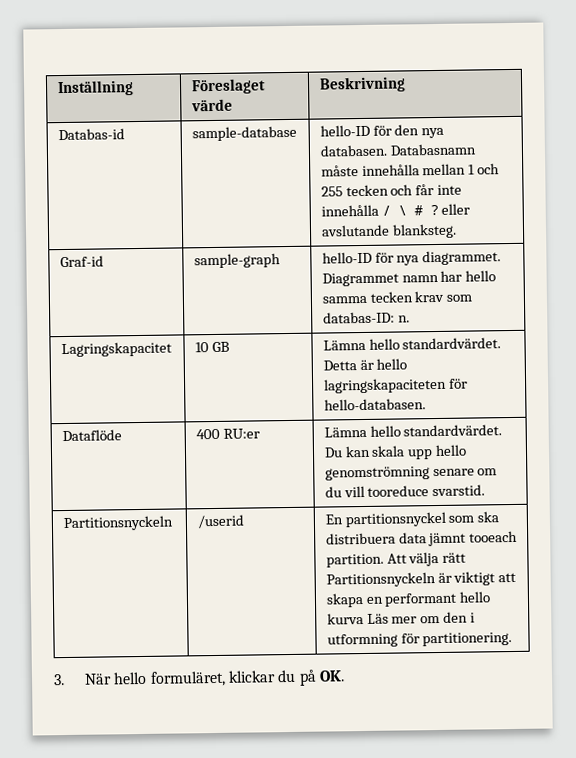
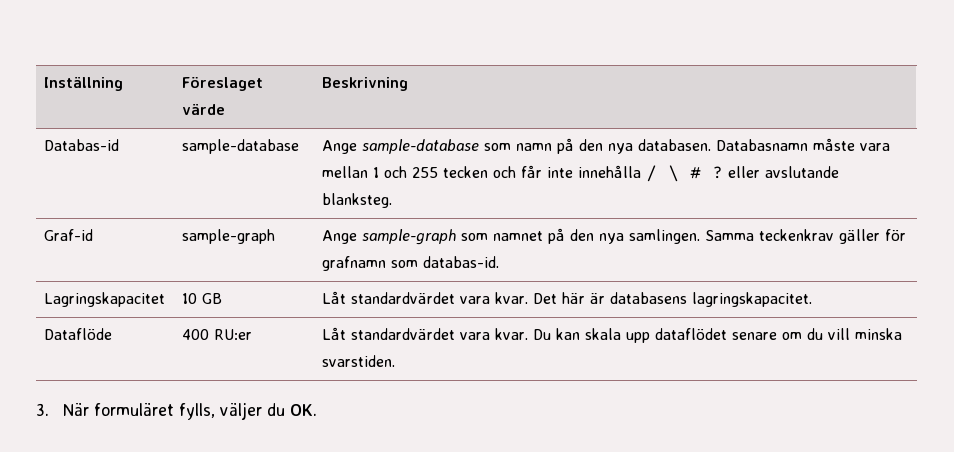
[319,124,392,137] hello-ID för -> [322,138,575,154] Ange sample-database som namn på
[361,164,420,176] innehålla -> [860,143,891,151] vara
[321,250,502,266] [321,270,497,287] [321,290,473,304] [322,311,410,324] [60,341,172,358] [194,341,230,353] [322,337,502,351] [322,358,408,371] [323,377,468,394] [323,398,426,411] hello-ID för nya diagrammet. Diagrammet namn har hello samma tecken krav som databas-ID: n. // Lagringskapacitet | 10 GB | Lämna hello standardvärdet. Detta är hello lagringskapaciteten för hello-databasen. -> [322,228,907,245] [322,256,500,271] [44,292,166,307] [182,293,223,304] [322,291,813,307] Ange sample-graph som namnet på den nya samlingen. Samma teckenkrav gäller för grafnamn som databas-id. // Lagringskapacitet | 10 GB | Låt standardvärdet vara kvar. Det här är databasens lagringskapacitet.
[323,424,503,438] Lämna hello standardvärdet. -> [322,327,529,340] Låt standardvärdet vara kvar.
[435,444,468,457] [324,466,430,481] hello genomströmning -> [655,328,728,340] dataflödet
[367,484,486,497] [62,515,174,532] [196,514,244,529] [324,511,500,528] [325,530,519,547] [325,551,467,568] [325,571,517,588] [325,591,492,608] [326,611,476,625] [326,632,513,648] [53,669,317,687] tooreduce svarstid. // Partitionsnyckeln | /userid | En partitionsnyckel som ska distribuera data jämnt tooeach partition. Att välja rätt Partitionsnyckeln är viktigt att skapa en performant hello kurva Läs mer om den i utformning för partitionering. // 3. När hello formuläret, klickar du på -> [855,328,903,340] [322,355,396,367] [36,402,286,420] minska svarstiden. // 3. När formuläret fylls, väljer du

